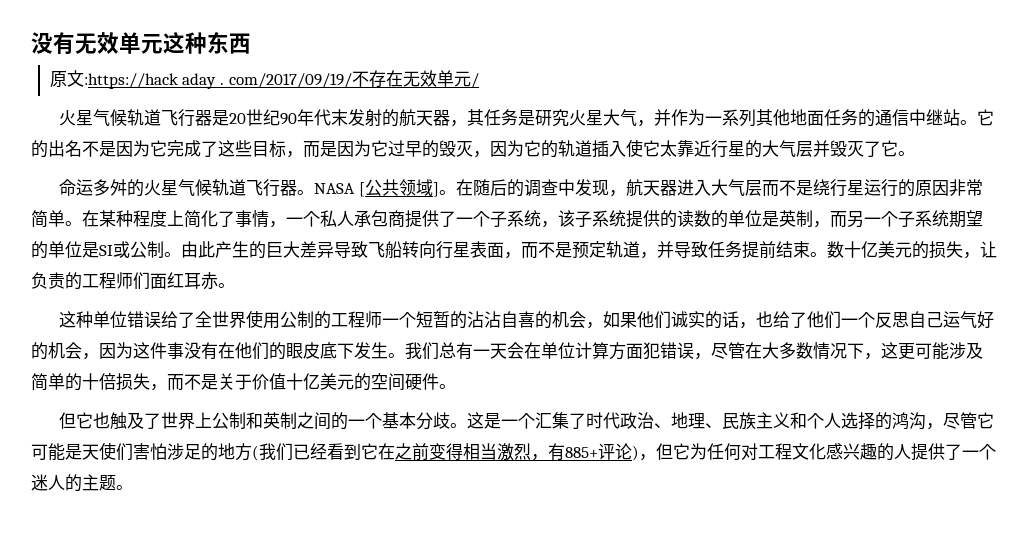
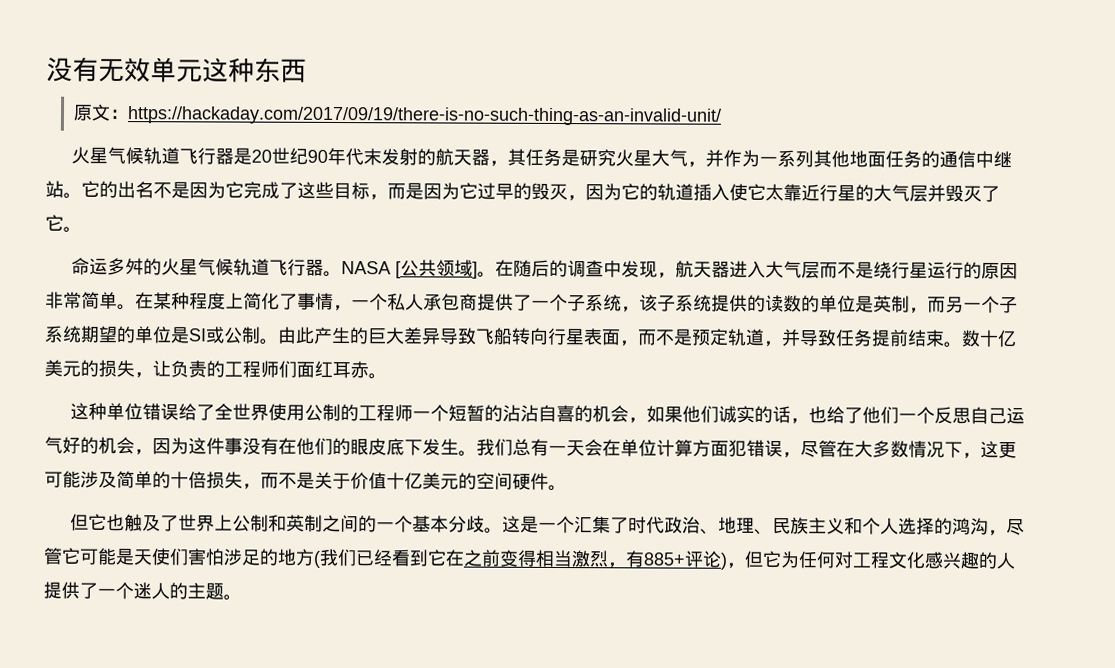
[83,70,479,89] :https://hack aday . com/2017/09/19/不存在无效单元/ -> [108,106,722,126] ：https://hackaday.com/2017/09/19/there-is-no-such-thing-as-an-invalid-unit/

